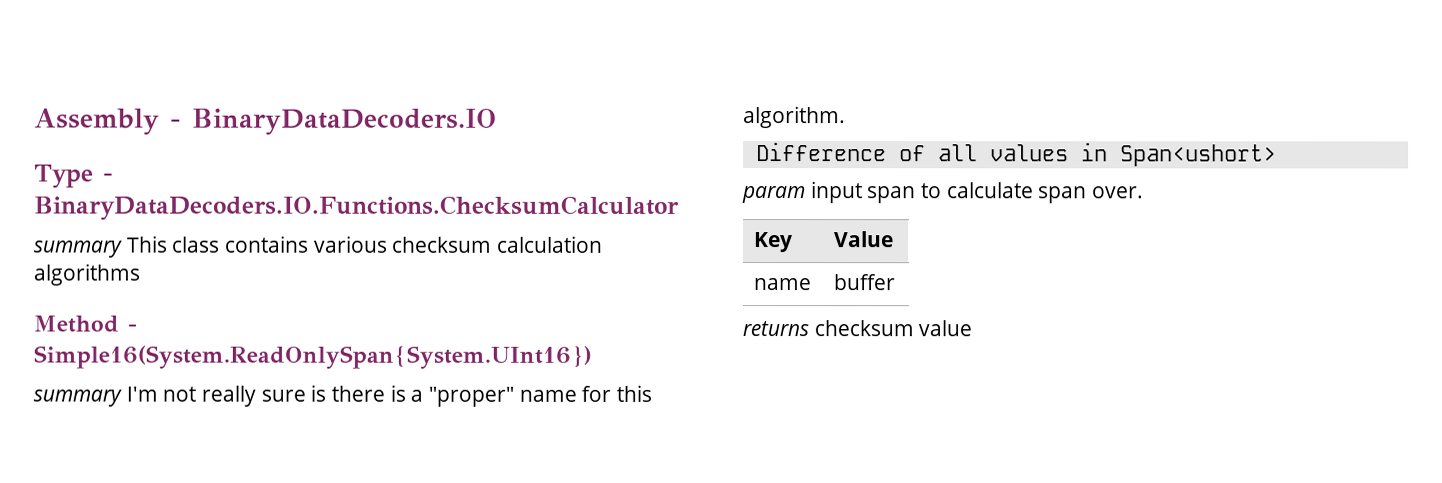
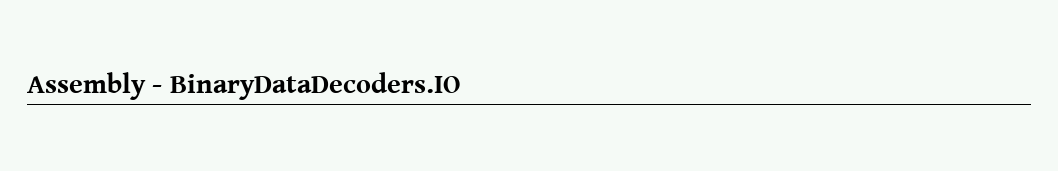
[34,164,114,189] [34,195,680,221] [33,235,604,258] [33,263,140,286] [33,315,137,333] [33,345,592,369] [33,384,653,407] [743,106,846,129] [755,142,1277,167] [742,181,1145,204] [753,232,794,253] [833,231,895,248] [753,278,812,291] [833,274,896,291] [742,320,973,337] // Type - BinaryDataDecoders.IO.Functions.ChecksumCalculator // summary This class contains various checksum calculation algorithms // Method - Simple16(System.ReadOnlySpan{System.UInt16}) // summary I'm not really sure is there is a "proper" name for this algorithm. // Difference of all values in Span<ushort> // param input span to calculate span over. // Key | Value // name | buffer // returns checksum value -> (461, 86) none

